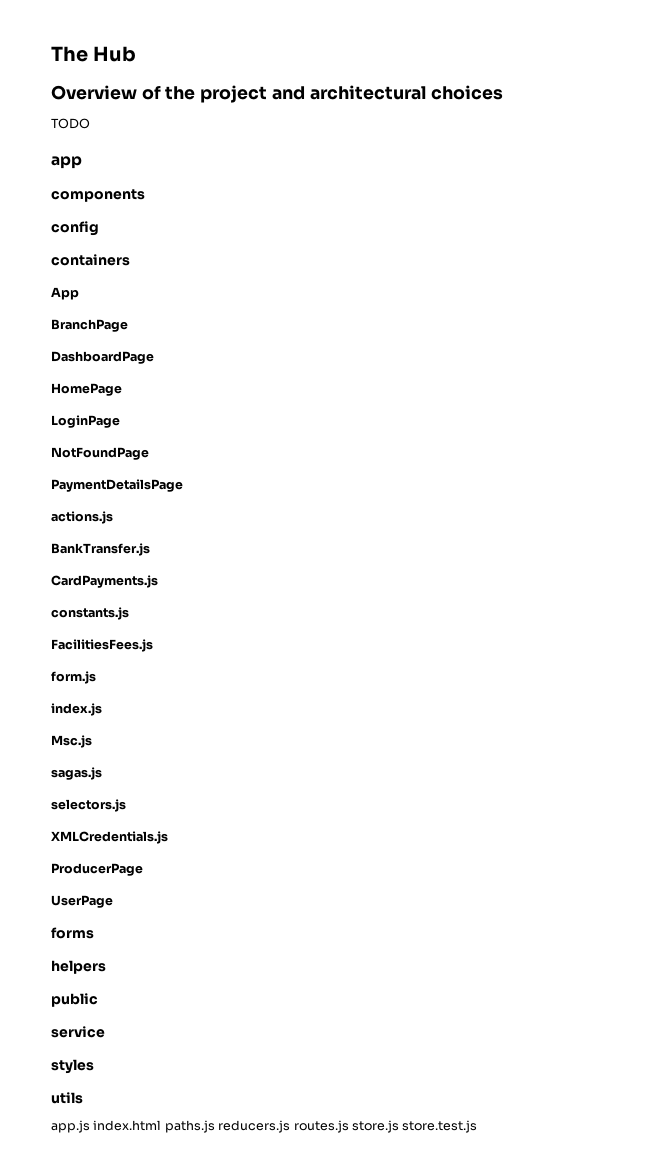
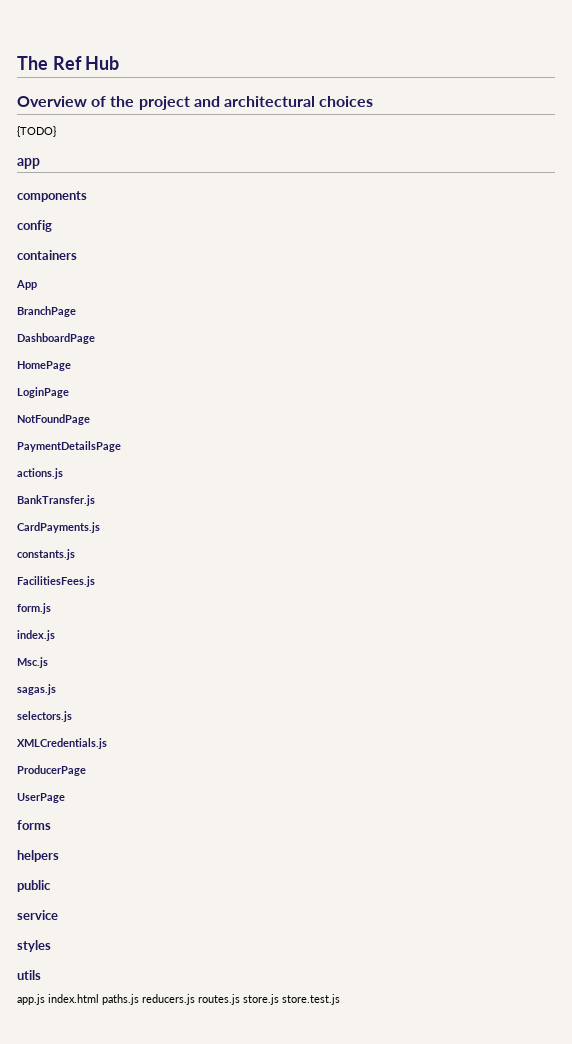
(88, 54) none -> [52,56,82,70] Ref
[51,118,90,129] TODO -> [17,126,56,137] {TODO}

